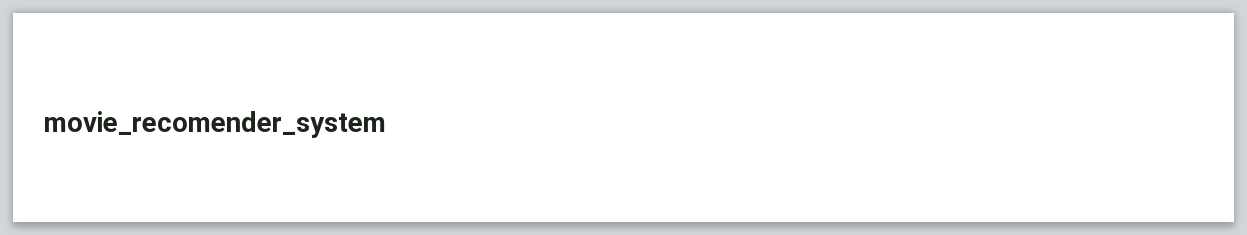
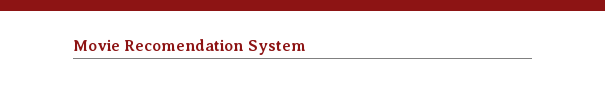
[44,111,386,138] movie_recomender_system -> [73,39,306,55] Movie Recomendation System

